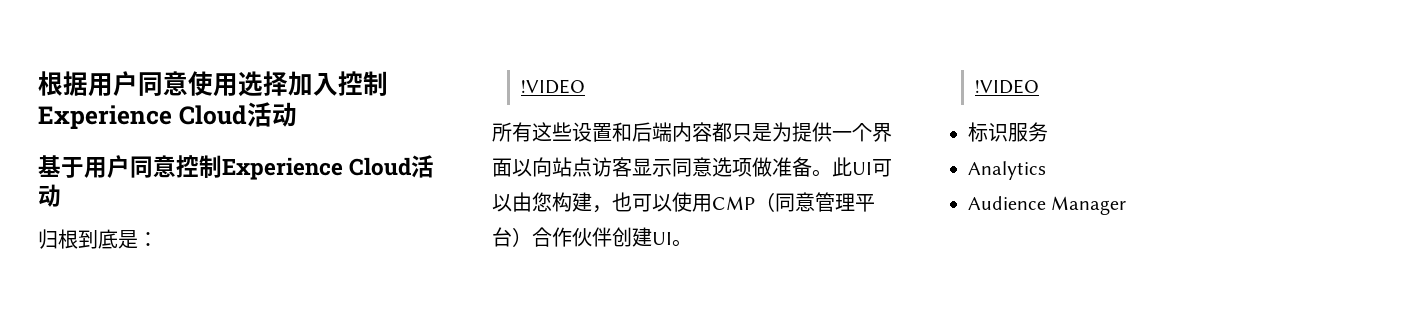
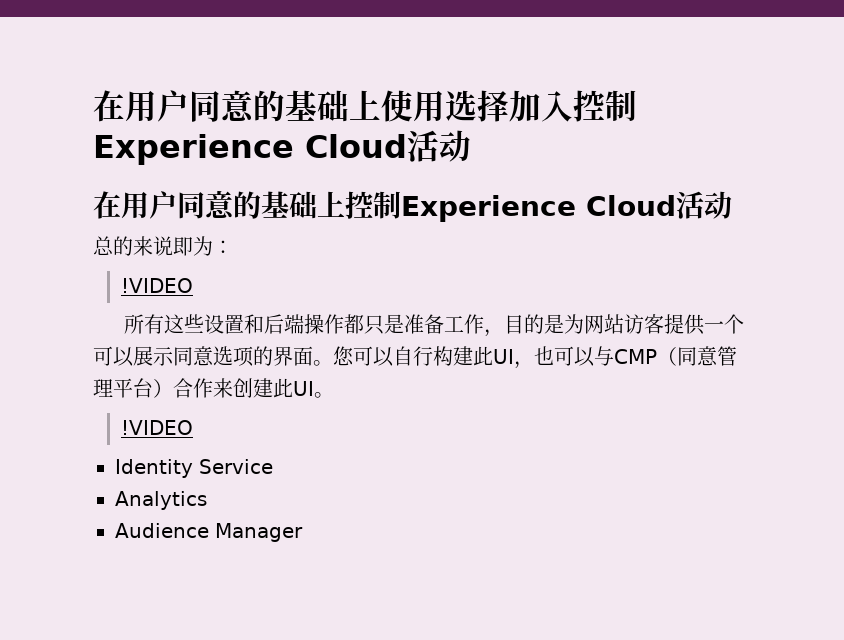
[38,71,188,96] 根据用户同意 -> [93,90,381,122] 在用户同意的基础上
[38,155,435,180] [38,184,61,207] [38,229,138,249] 基于用户同意控制Experience Cloud活动 // 归根到底是 -> [93,190,732,222] [93,236,213,256] 在用户同意的基础上控制Experience Cloud活动 // 总的来说即为
[672,122,892,142] [492,157,892,177] [492,192,592,212] 内容都只是为提供一个界面以向站点访客显示同意选项做准备。此UI可以由您构建 -> [303,314,744,337] [93,346,514,367] 操作都只是准备工作，目的是为网站访客提供一个可以展示同意选项的界面。您可以自行构建此UI
[672,192,712,212] 使用 -> [594,346,614,366] 与
[572,227,652,247] 伙伴创建 -> [213,378,293,398] 来创建此
[968,122,1048,142] 标识服务 -> [115,459,273,478] Identity Service

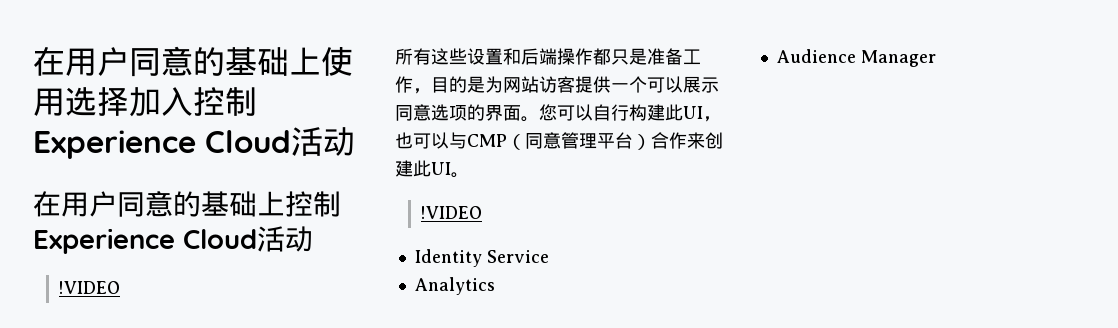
[93,236,233,256] // 总的来说即为： -> (313, 239) none

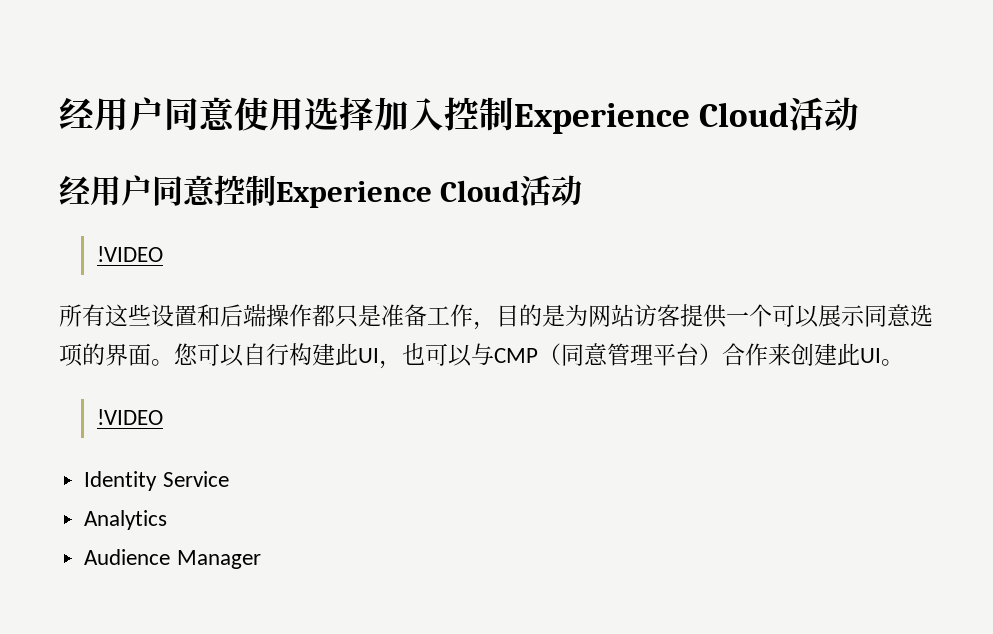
[33,46,321,77] 在用户同意的基础上 -> [59,97,236,131] 经用户同意
[33,191,285,217] 在用户同意的基础上 -> [59,175,216,206] 经用户同意

